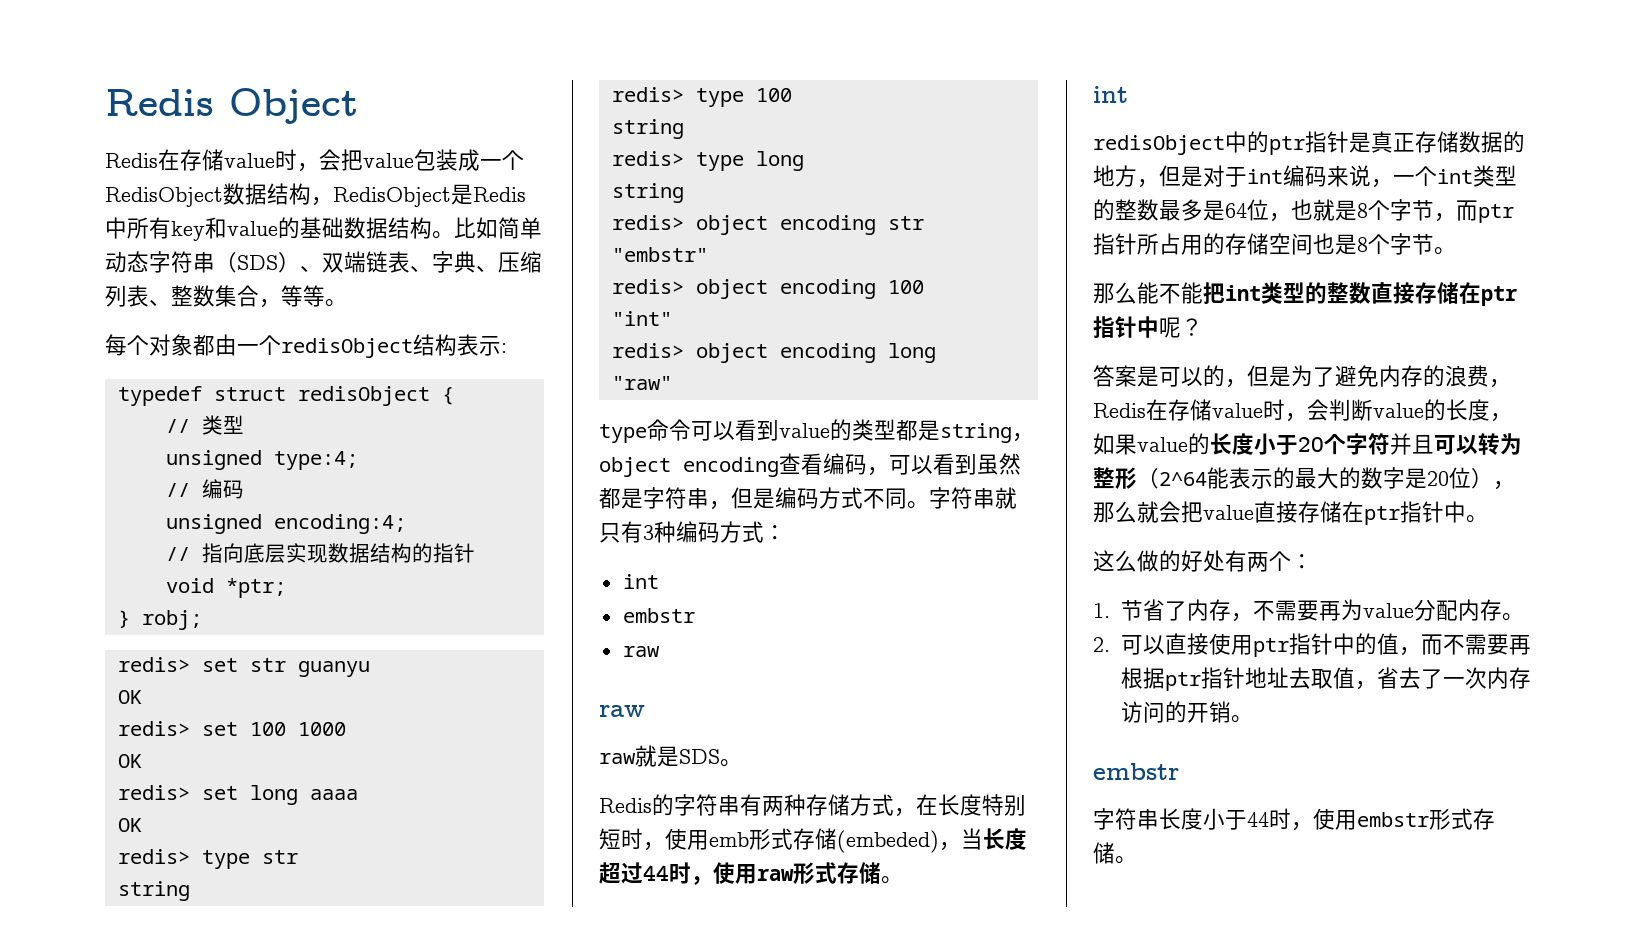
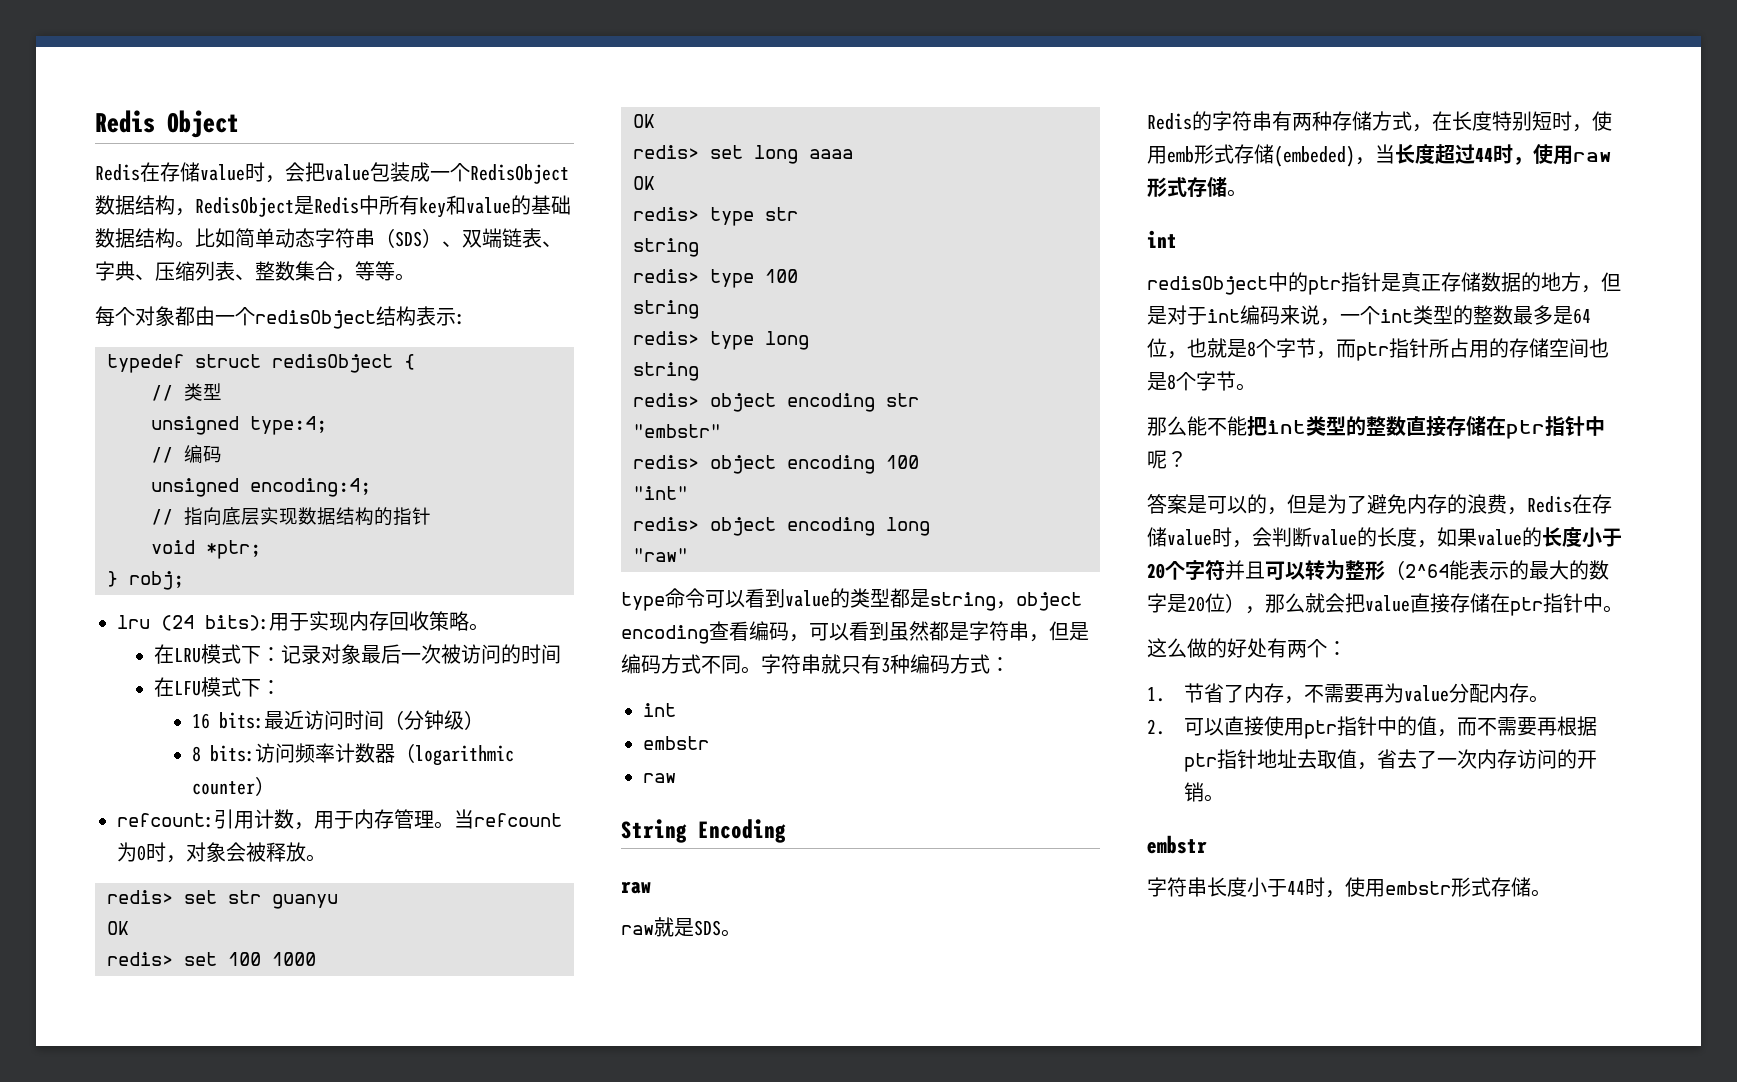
(202, 620) none -> [117,611,489,631] [154,644,562,664] [154,677,282,697] [191,710,484,730] [191,743,514,766] [191,776,275,796] [117,809,562,830] [117,842,326,863] // lru (24 bits):用于实现内存回收策略。 // 在LRU模式下：记录对象最后一次被访问的时间 // 在LFU模式下： // 16 bits:最近访问时间（分钟级） // 8 bits:访问频率计数器（logarithmic counter） // refcount:引用计数，用于内存管理。当refcount为0时，对象会被释放。
(659, 651) none -> [621,819,786,843] // String Encoding

